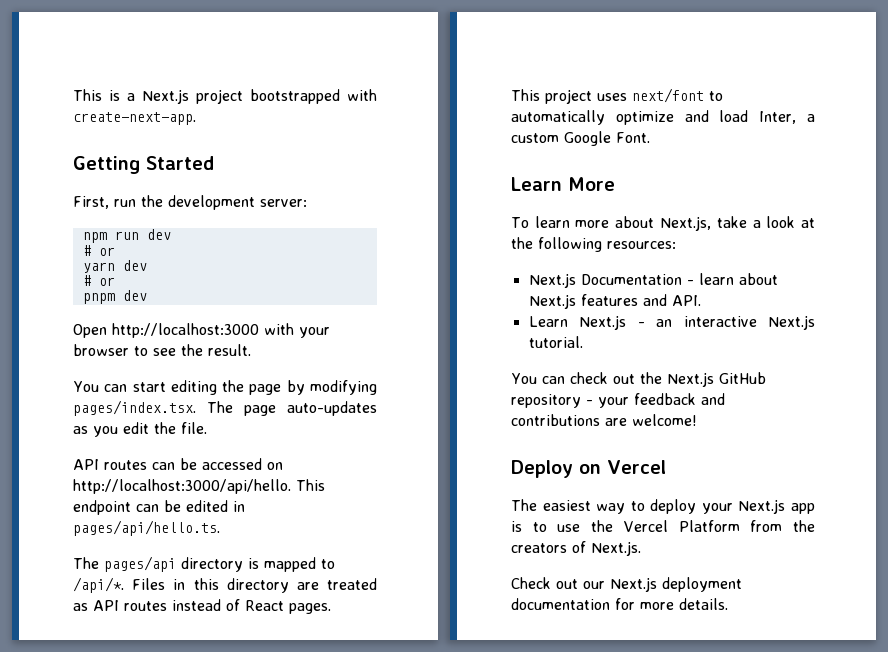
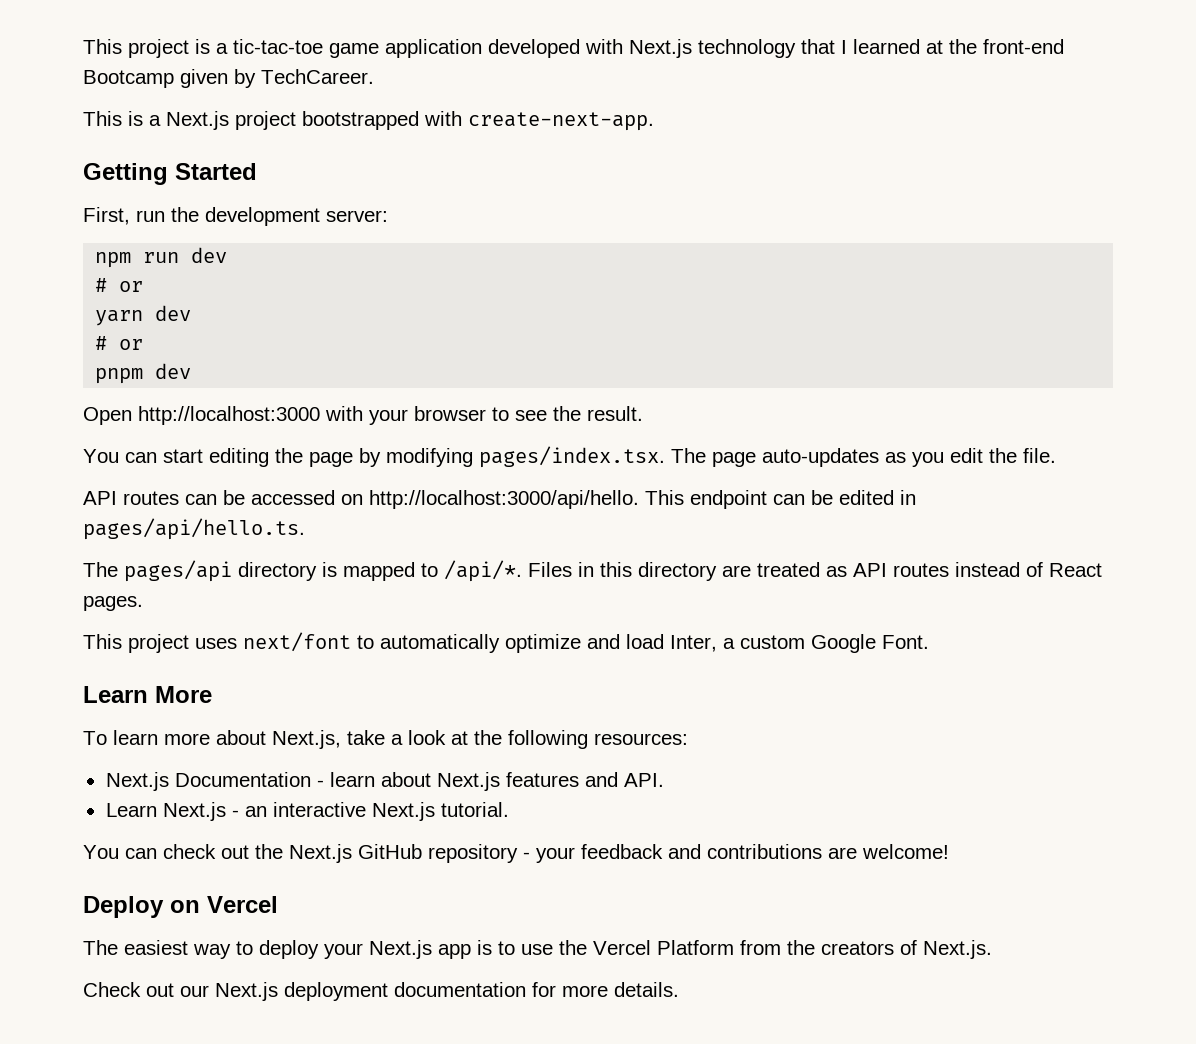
[73,89,102,101] This -> [83,39,1064,58] [83,69,374,88] [83,111,122,126] This project is a tic-tac-toe game application developed with Next.js technology that I learned at the front-end Bootcamp given by TechCareer. // This

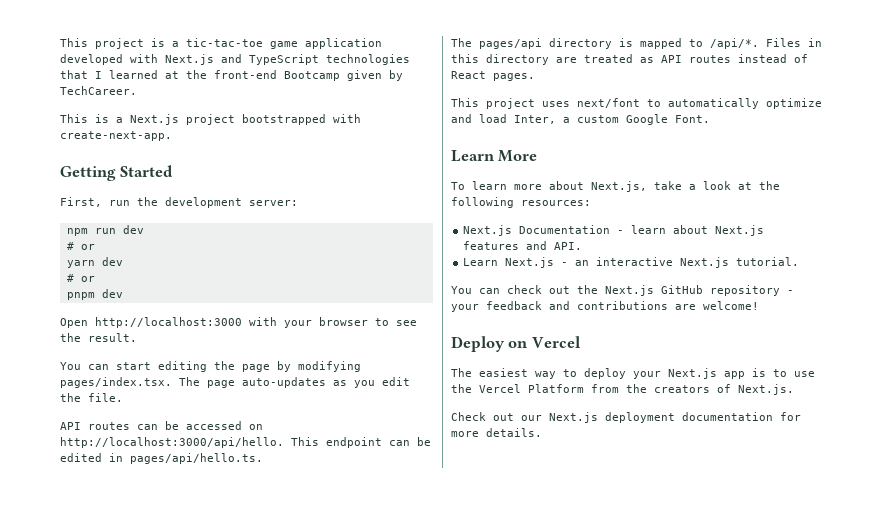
[698,39,796,58] technology -> [221,54,410,65] and TypeScript technologies

